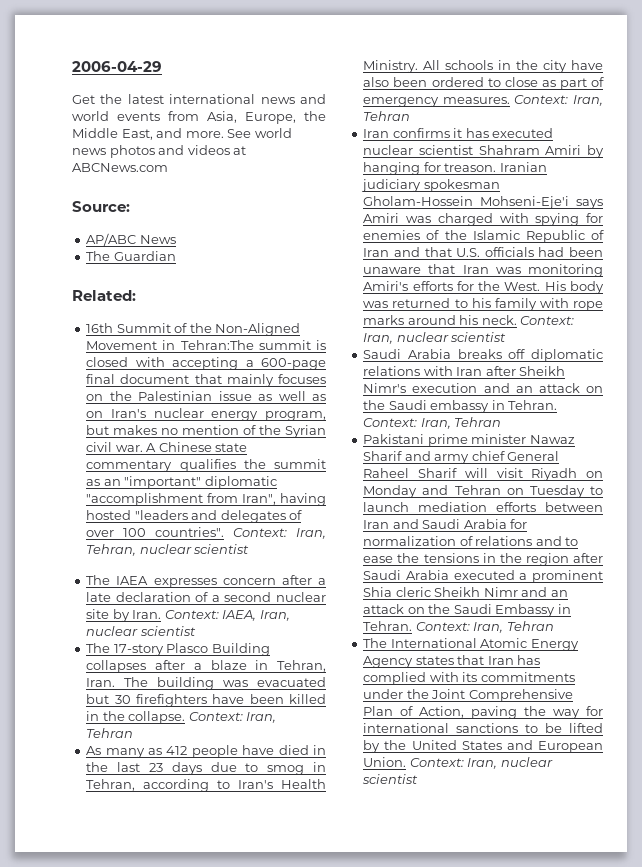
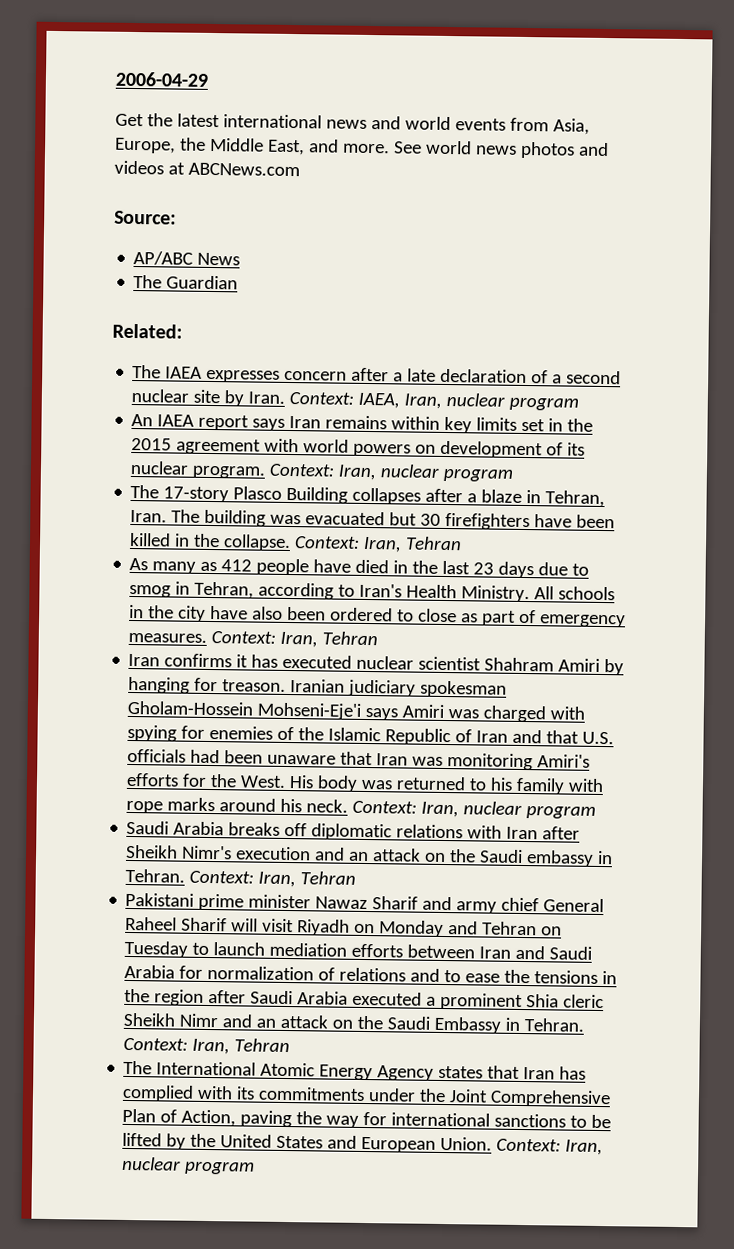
[86,323,301,336] [86,340,326,350] [86,357,326,370] [86,374,326,387] [86,391,326,401] [86,408,326,421] [86,425,326,438] [86,442,248,452] [86,459,326,472] [86,476,277,489] [86,493,326,506] [86,510,303,523] [86,527,326,539] [86,544,250,556] // 16th Summit of the Non-Aligned Movement in Tehran:The summit is closed with accepting a 600-page final document that mainly focuses on the Palestinian issue as well as on Iran's nuclear energy program, but makes no mention of the Syrian civil war. A Chinese state commentary qualifies the summit as an "important" diplomatic "accomplishment from Iran", having hosted "leaders and delegates of over 100 countries". Context: Iran, Tehran, nuclear scientist -> (183, 331) none
[139,626,196,636] scientist -> [509,396,580,411] [131,413,594,434] [131,437,586,459] [130,460,514,482] program // An IAEA report says Iran remains within key limits set in the 2015 agreement with world powers on development of its nuclear program. Context: Iran, nuclear program
[450,332,507,342] scientist -> [526,805,597,819] program
[362,774,419,784] scientist -> [184,1160,256,1175] program

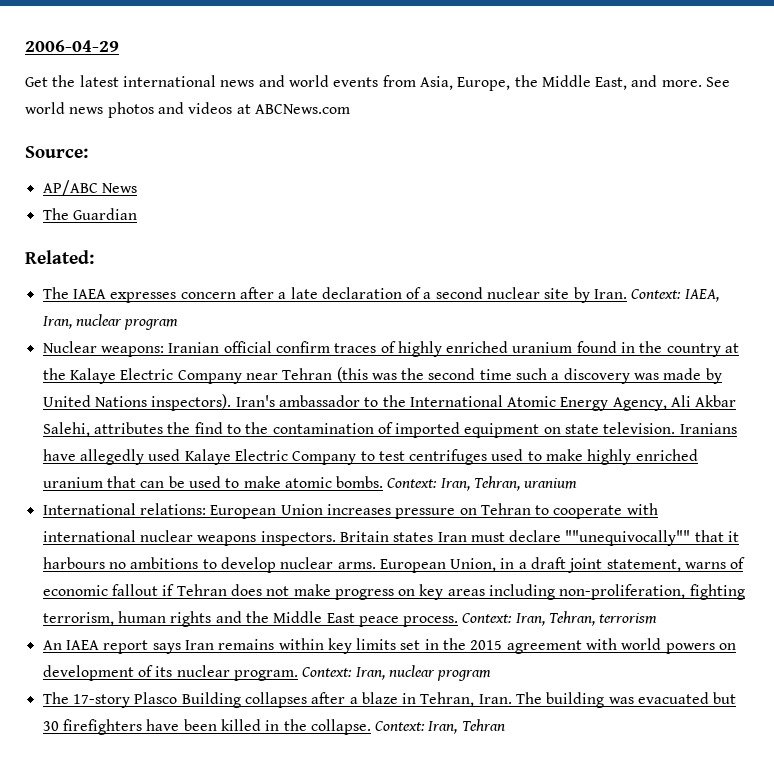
(580, 403) none -> [42,341,740,357] [42,367,722,384] [42,394,737,411] [42,422,737,438] [42,449,698,465] [42,476,578,491] [42,503,658,519] [42,530,740,546] [42,557,746,573] [42,584,745,600] [42,611,658,627] // Nuclear weapons: Iranian official confirm traces of highly enriched uranium found in the country at the Kalaye Electric Company near Tehran (this was the second time such a discovery was made by United Nations inspectors). Iran's ambassador to the International Atomic Energy Agency, Ali Akbar Salehi, attributes the find to the contamination of imported equipment on state television. Iranians have allegedly used Kalaye Electric Company to test centrifuges used to make highly enriched uranium that can be used to make atomic bombs. Context: Iran, Tehran, uranium // International relations: European Union increases pressure on Tehran to cooperate with international nuclear weapons inspectors. Britain states Iran must declare ""unequivocally"" that it harbours no ambitions to develop nuclear arms. European Union, in a draft joint statement, warns of economic fallout if Tehran does not make progress on key areas including non-proliferation, fighting terrorism, human rights and the Middle East peace process. Context: Iran, Tehran, terrorism
[129,557,590,579] [129,581,616,603] [129,604,627,628] [128,631,379,648] [128,653,625,676] [128,676,508,698] [127,700,586,723] [127,724,615,746] [127,748,591,771] [126,772,605,795] [126,797,597,819] [126,820,581,841] [126,844,614,867] [125,868,357,888] [125,892,605,914] [125,916,563,938] [124,940,593,960] [124,964,618,985] [124,988,605,1011] [123,1012,585,1034] [123,1037,291,1055] [123,1060,587,1081] [122,1084,612,1108] [122,1108,612,1129] [122,1132,604,1156] [122,1156,256,1175] // As many as 412 people have died in the last 23 days due to smog in Tehran, according to Iran's Health Ministry. All schools in the city have also been ordered to close as part of emergency measures. Context: Iran, Tehran // Iran confirms it has executed nuclear scientist Shahram Amiri by hanging for treason. Iranian judiciary spokesman Gholam-Hossein Mohseni-Eje'i says Amiri was charged with spying for enemies of the Islamic Republic of Iran and that U.S. officials had been unaware that Iran was monitoring Amiri's efforts for the West. His body was returned to his family with rope marks around his neck. Context: Iran, nuclear program // Saudi Arabia breaks off diplomatic relations with Iran after Sheikh Nimr's execution and an attack on the Saudi embassy in Tehran. Context: Iran, Tehran // Pakistani prime minister Nawaz Sharif and army chief General Raheel Sharif will visit Riyadh on Monday and Tehran on Tuesday to launch mediation efforts between Iran and Saudi Arabia for normalization of relations and to ease the tensions in the region after Saudi Arabia executed a prominent Shia cleric Sheikh Nimr and an attack on the Saudi Embassy in Tehran. Context: Iran, Tehran // The International Atomic Energy Agency states that Iran has complied with its commitments under the Joint Comprehensive Plan of Action, paving the way for international sanctions to be lifted by the United States and European Union. Context: Iran, nuclear program -> (505, 725) none

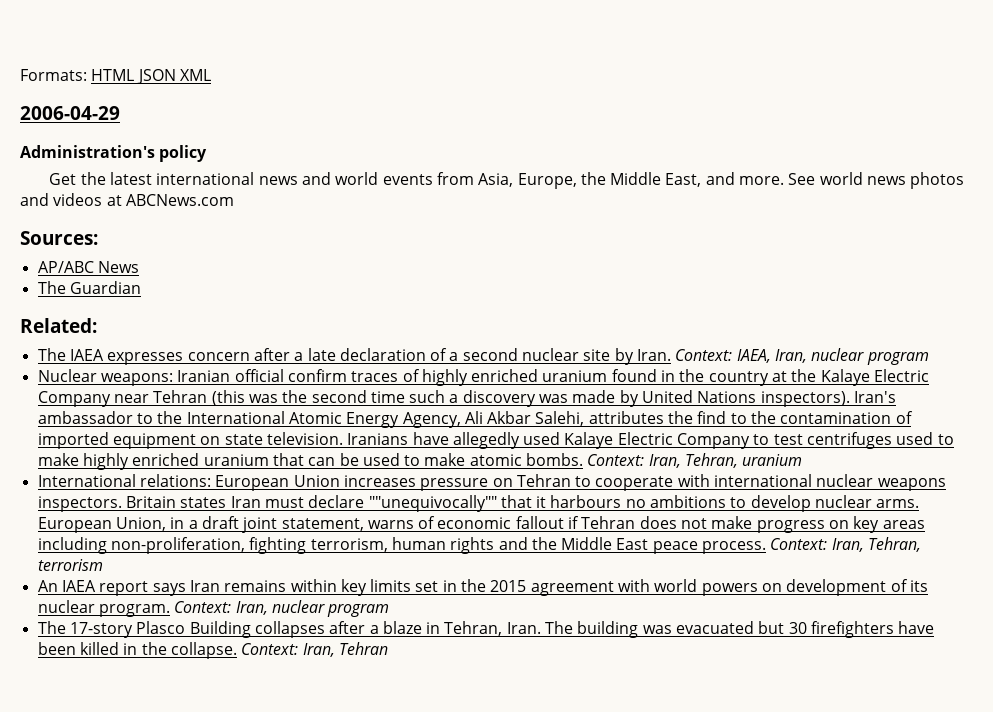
(25, 46) none -> [20,69,211,84] Formats: HTML JSON XML //
(119, 46) none -> [20,145,208,162] // Administration's policy
[25,146,88,158] Source: -> [20,231,98,245] Sources:

